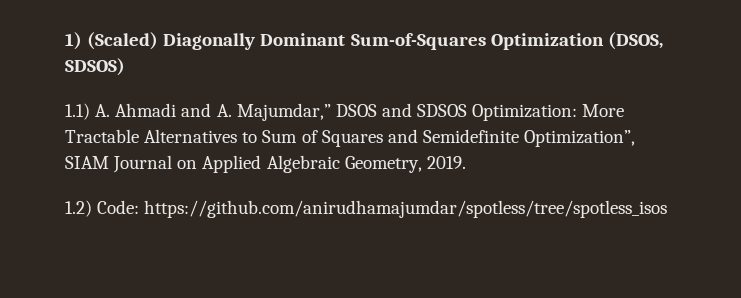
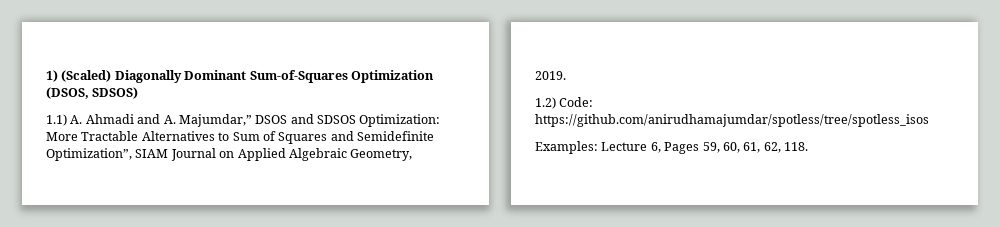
(668, 209) none -> [535,141,808,154] // Examples: Lecture 6, Pages 59, 60, 61, 62, 118.

